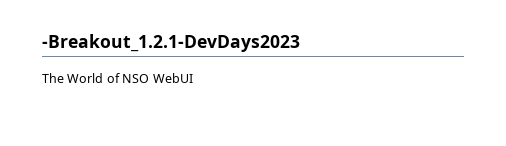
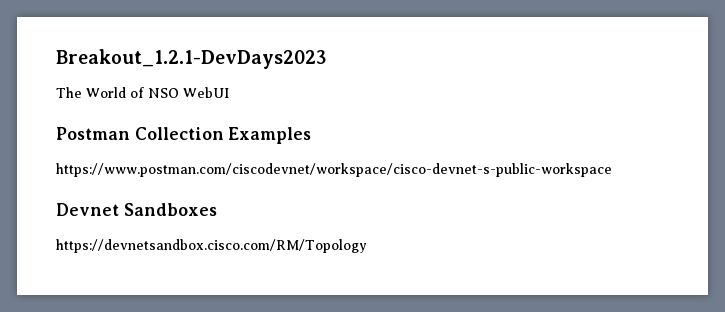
[42,34,300,52] -Breakout_1.2.1-DevDays2023 -> [56,49,327,69] Breakout_1.2.1-DevDays2023
(193, 78) none -> [56,127,312,144] [56,163,612,177] [56,203,217,216] [56,239,367,253] // Postman Collection Examples // https://www.postman.com/ciscodevnet/workspace/cisco-devnet-s-public-workspace // Devnet Sandboxes // https://devnetsandbox.cisco.com/RM/Topology

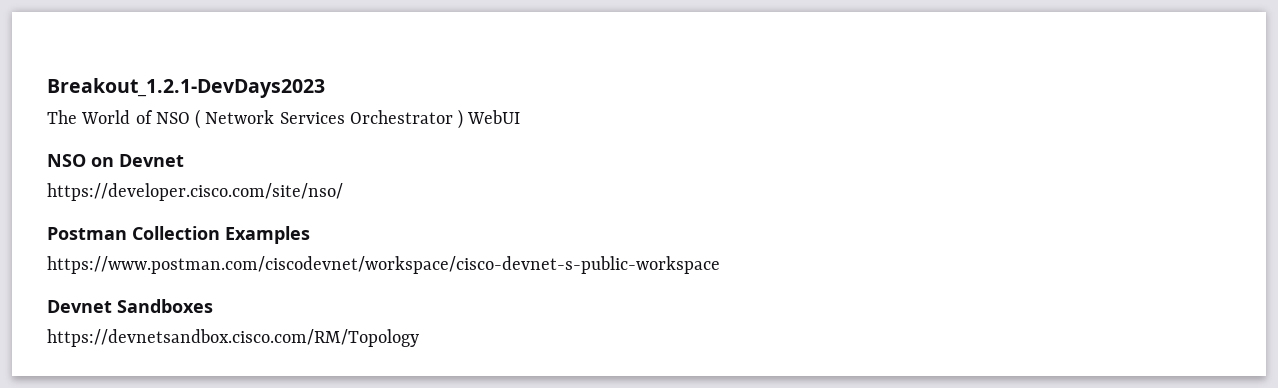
[183,87,229,98] WebUI -> [195,109,521,129] [47,154,184,167] [47,183,343,201] ( Network Services Orchestrator ) WebUI // NSO on Devnet // https://developer.cisco.com/site/nso/

